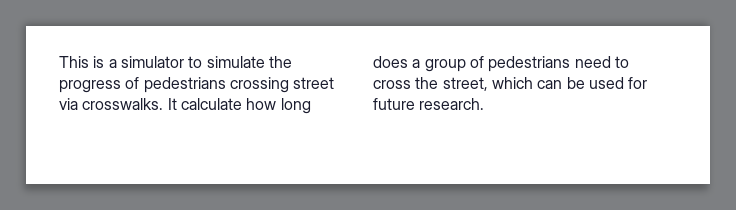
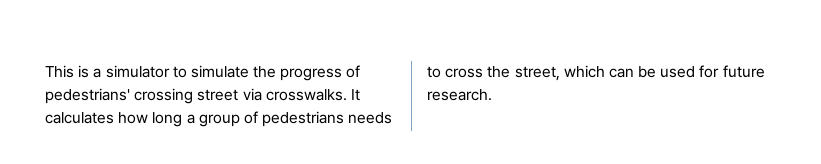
[143,77,226,93] pedestrians -> [45,88,130,104] pedestrians'
[180,98,242,110] calculate -> [45,112,114,124] calculates
[373,56,408,68] does -> (183, 119) none
[574,56,611,68] need -> [348,112,393,124] needs

